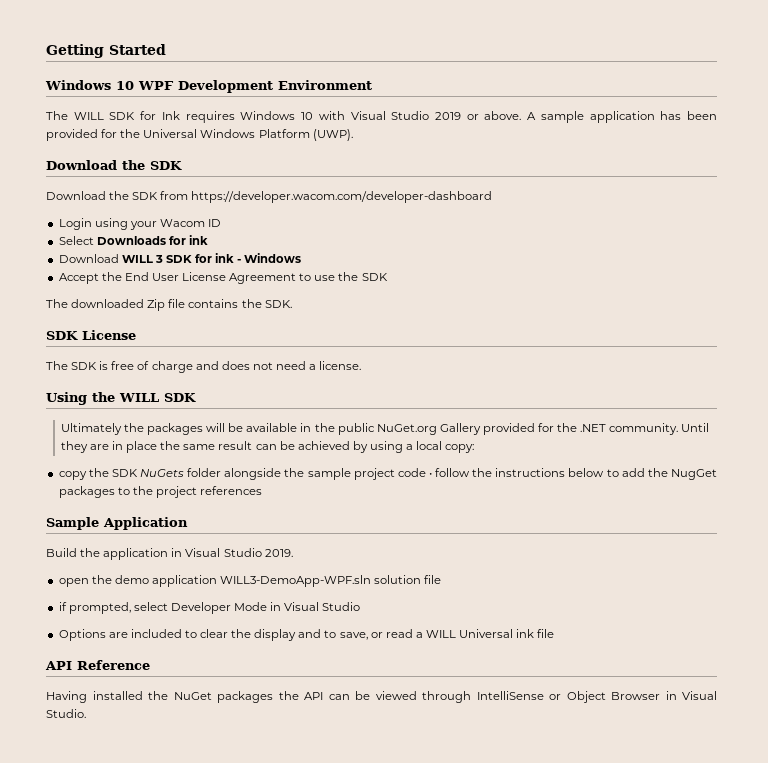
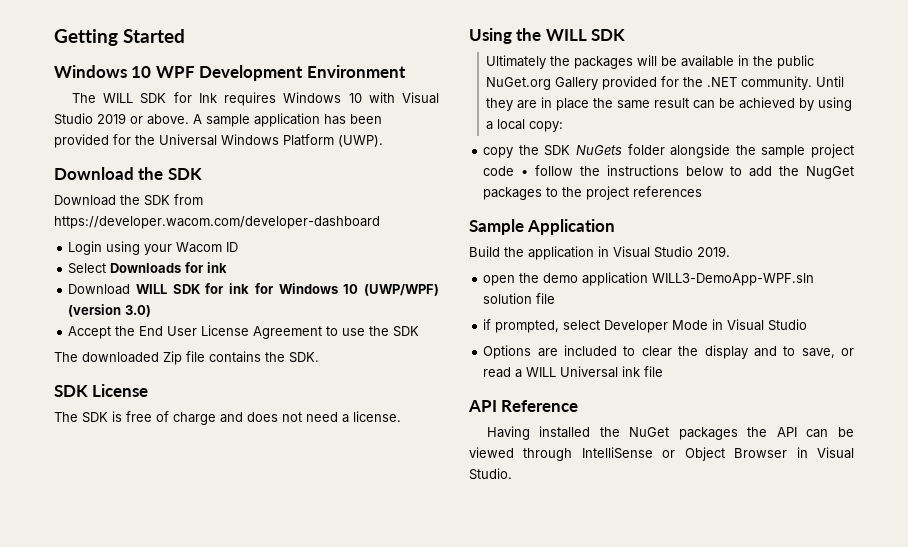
[154,255,163,263] 3 -> (168, 289) none
[237,253,302,263] - Windows -> [254,283,439,296] [68,304,152,317] for Windows 10 (UWP/WPF) (version 3.0)

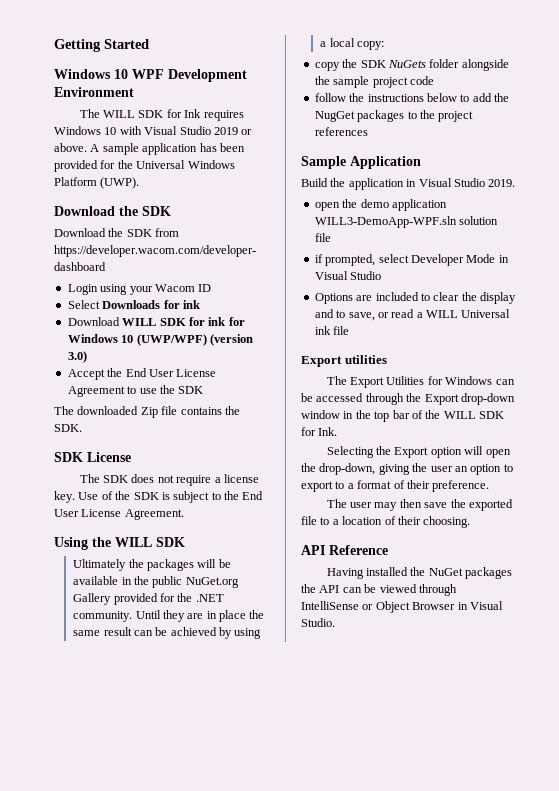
[112,411,401,425] is free of charge and does not need a license. -> [131,474,259,486] [54,491,264,503] [54,509,184,520] does not require a license key. Use of the SDK is subject to the End User License Agreement.
[521,170,529,176] • -> (434, 80) //
(664, 371) none -> [301,355,387,367] [326,376,515,388] [301,393,515,405] [301,410,504,422] [301,427,338,436] [326,446,511,458] [301,463,513,475] [301,480,490,492] [326,499,513,511] [301,516,471,528] // Export utilities // The Export Utilities for Windows can be accessed through the Export drop-down window in the top bar of the WILL SDK for Ink. // Selecting the Export option will open the drop-down, giving the user an option to export to a format of their preference. // The user may then save the exported file to a location of their choosing.

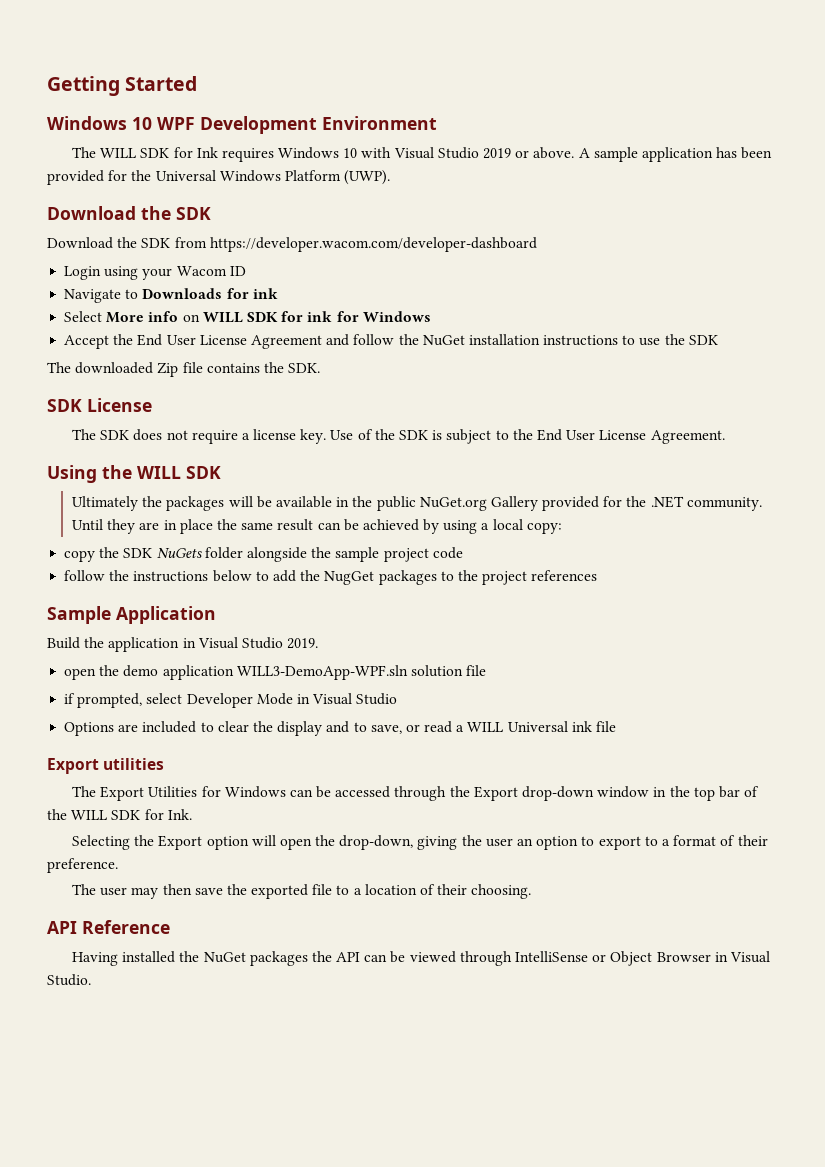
[67,300,100,309] Select -> [64,289,139,303] Navigate to
[67,317,120,326] Download -> [64,311,200,323] Select More info on
[121,334,253,346] [67,351,87,363] 10 (UWP/WPF) (version 3.0) -> (431, 316) none
(125, 391) none -> [326,334,619,346] and follow the NuGet installation instructions

